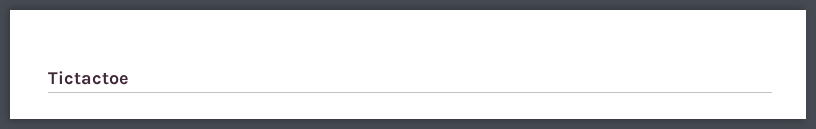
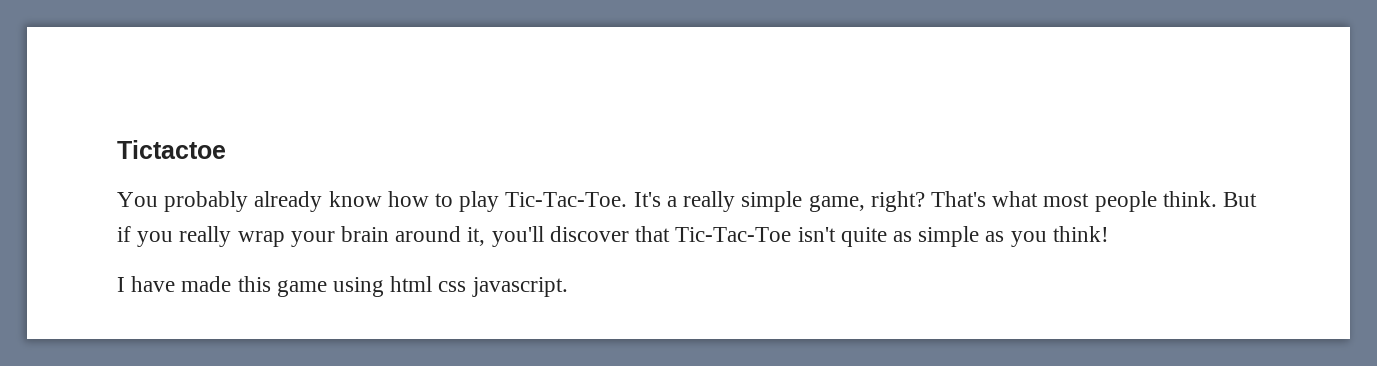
(129, 78) none -> [117,191,1257,212] [117,226,1109,247] [117,276,568,297] // You probably already know how to play Tic-Tac-Toe. It's a really simple game, right? That's what most people think. But if you really wrap your brain around it, you'll discover that Tic-Tac-Toe isn't quite as simple as you think! // I have made this game using html css javascript.

